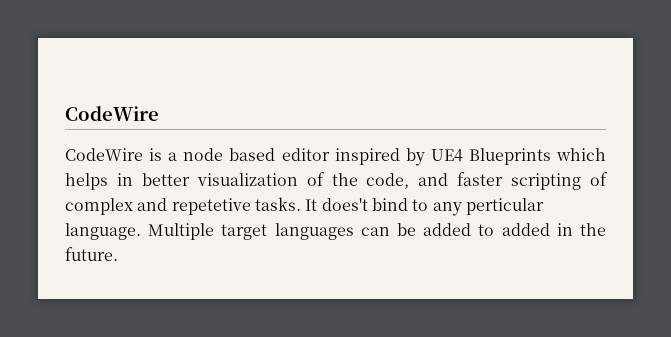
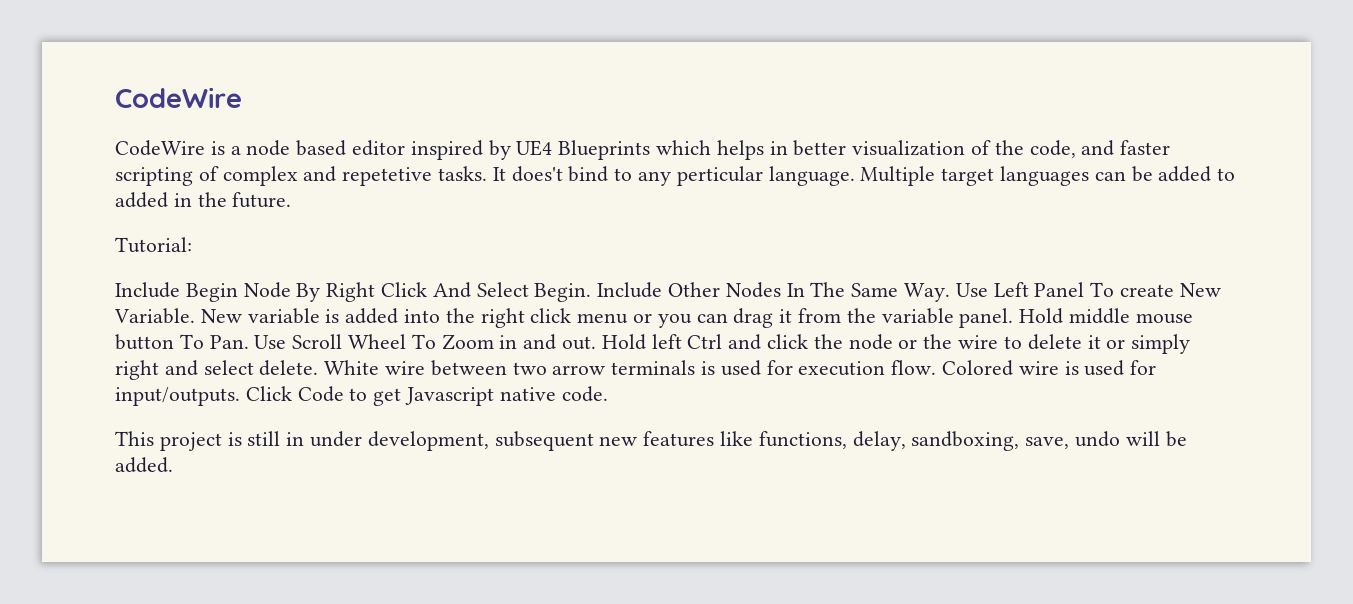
(118, 254) none -> [115,237,192,253] [115,282,1221,302] [114,308,1193,328] [115,334,1191,354] [115,360,1157,380] [115,386,608,406] [115,431,1187,451] [115,457,173,473] // Tutorial: // Include Begin Node By Right Click And Select Begin. Include Other Nodes In The Same Way. Use Left Panel To create New Variable. New variable is added into the right click menu or you can drag it from the variable panel. Hold middle mouse button To Pan. Use Scroll Wheel To Zoom in and out. Hold left Ctrl and click the node or the wire to delete it or simply right and select delete. White wire between two arrow terminals is used for execution flow. Colored wire is used for input/outputs. Click Code to get Javascript native code. // This project is still in under development, subsequent new features like functions, delay, sandboxing, save, undo will be added.

